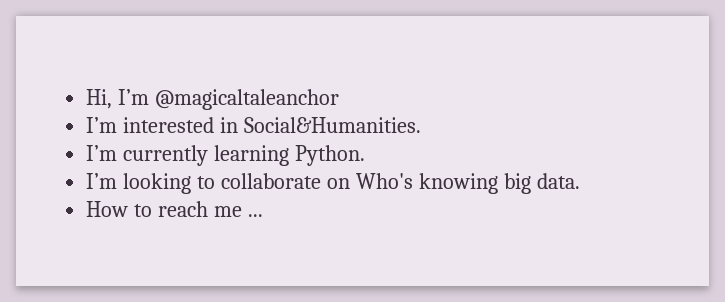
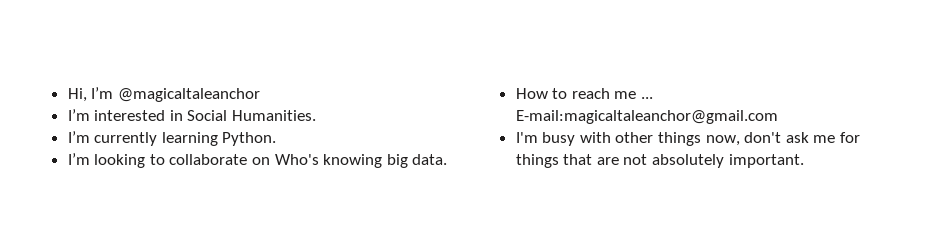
[244,117,422,133] Social&Humanities. -> [187,110,317,121] Social Humanities.
(263, 215) none -> [515,110,778,124] [515,132,861,146] [515,154,804,168] E-mail:magicaltaleanchor@gmail.com // I'm busy with other things now, don't ask me for things that are not absolutely important.

